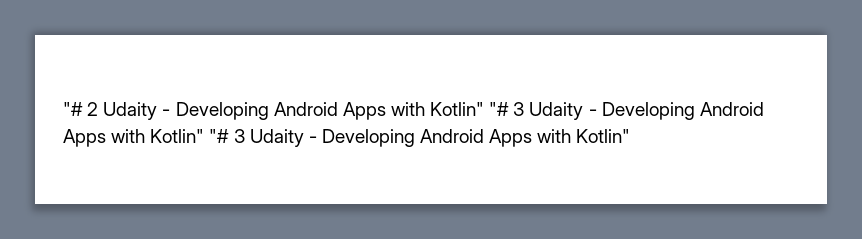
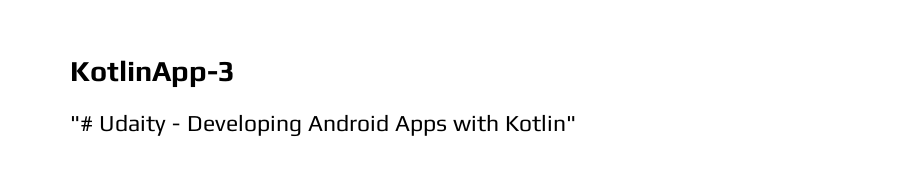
[63,102,764,120] [63,129,631,147] "# 2 Udaity - Developing Android Apps with Kotlin" "# 3 Udaity - Developing Android Apps with Kotlin" "# 3 Udaity - Developing Android Apps with Kotlin" -> [70,60,235,88] [70,114,577,137] KotlinApp-3 // "# Udaity - Developing Android Apps with Kotlin"

